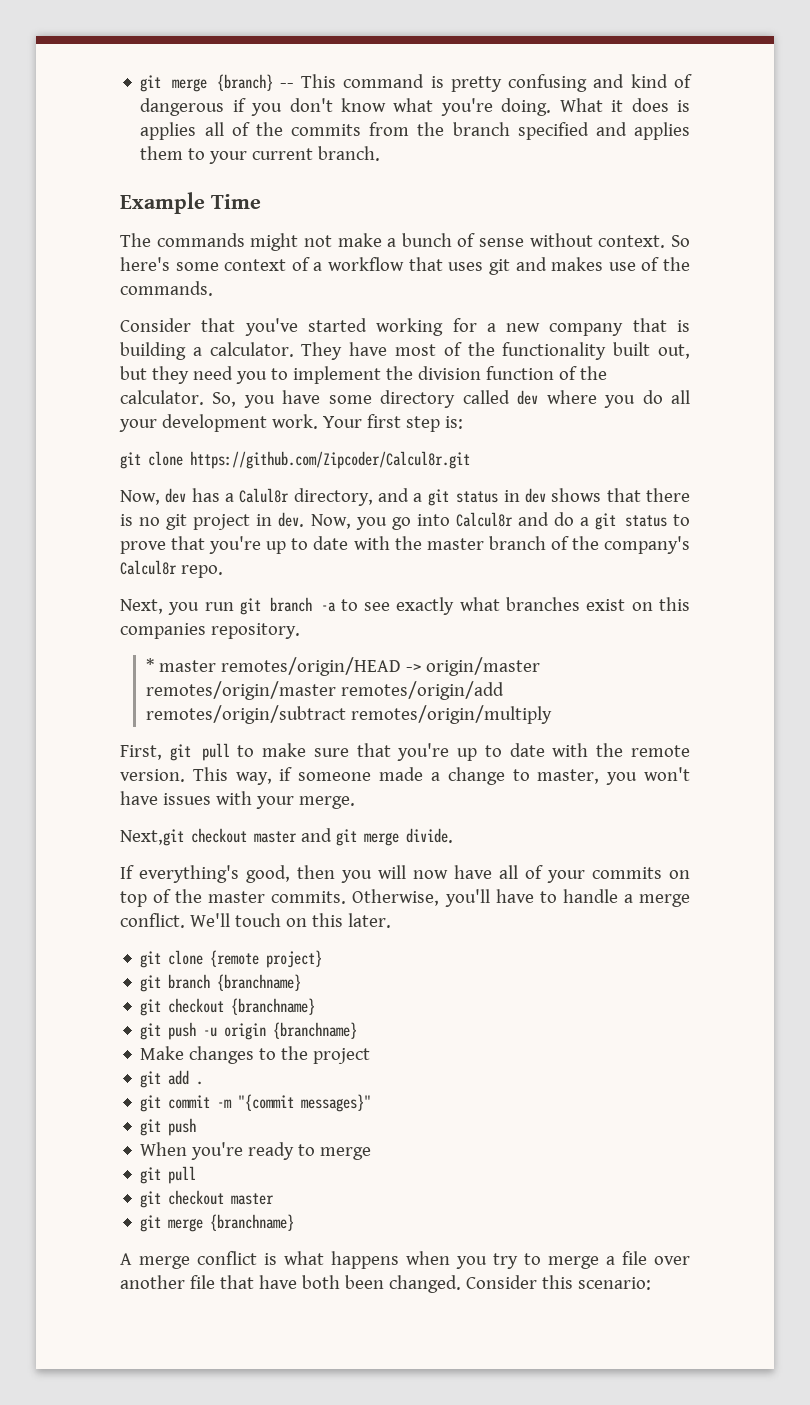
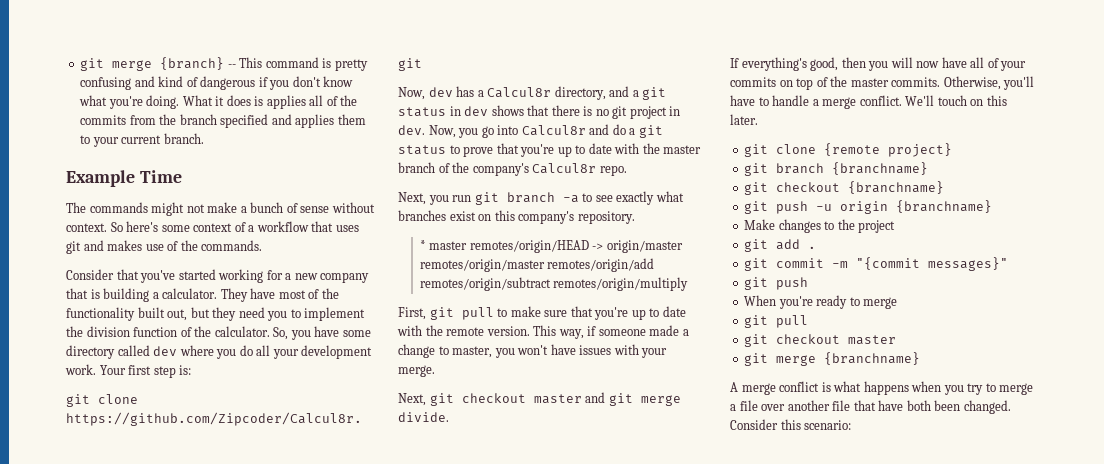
[239,488,290,503] Calul8r -> [487,87,552,98] Calcul8r
[120,623,206,639] companies -> [518,211,575,224] company's
[120,829,184,846] Next,git -> [398,393,454,406] Next, git

